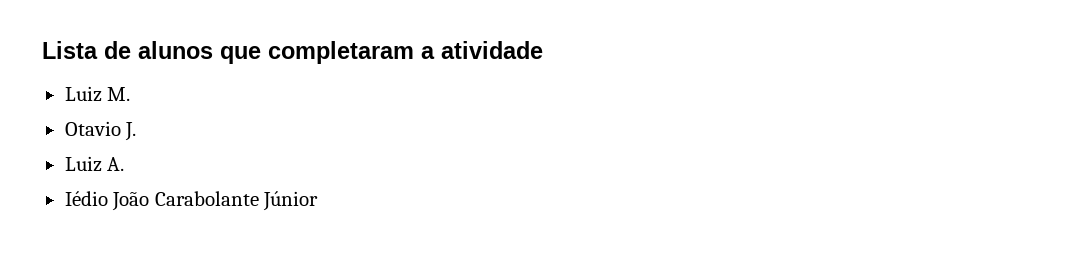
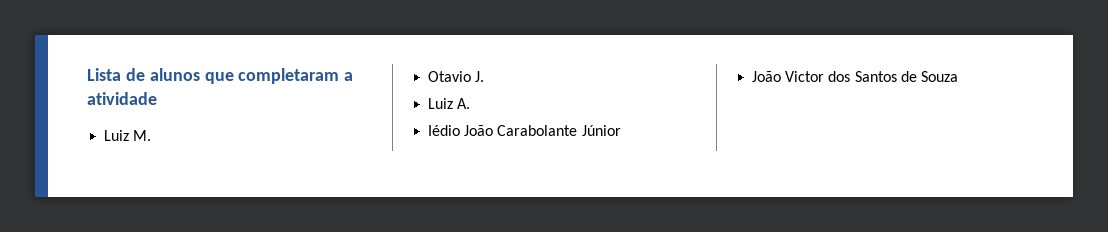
(319, 201) none -> [752,71,958,82] // João Victor dos Santos de Souza

